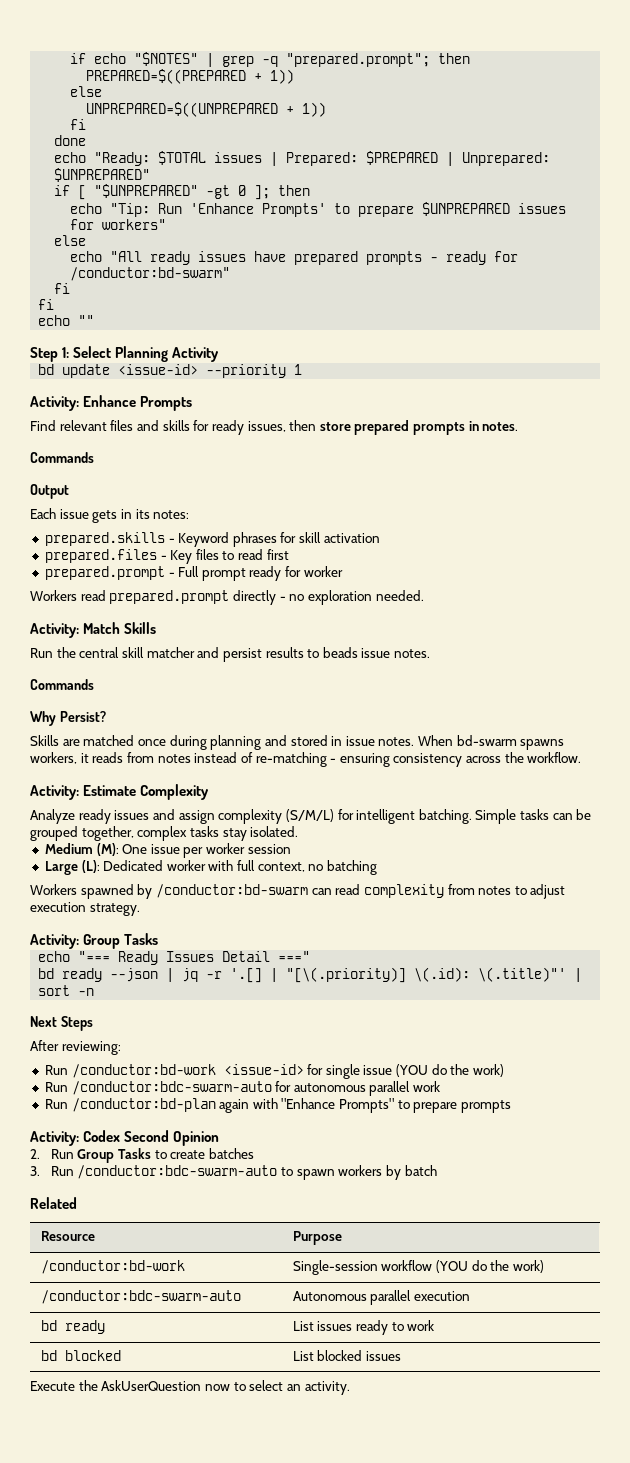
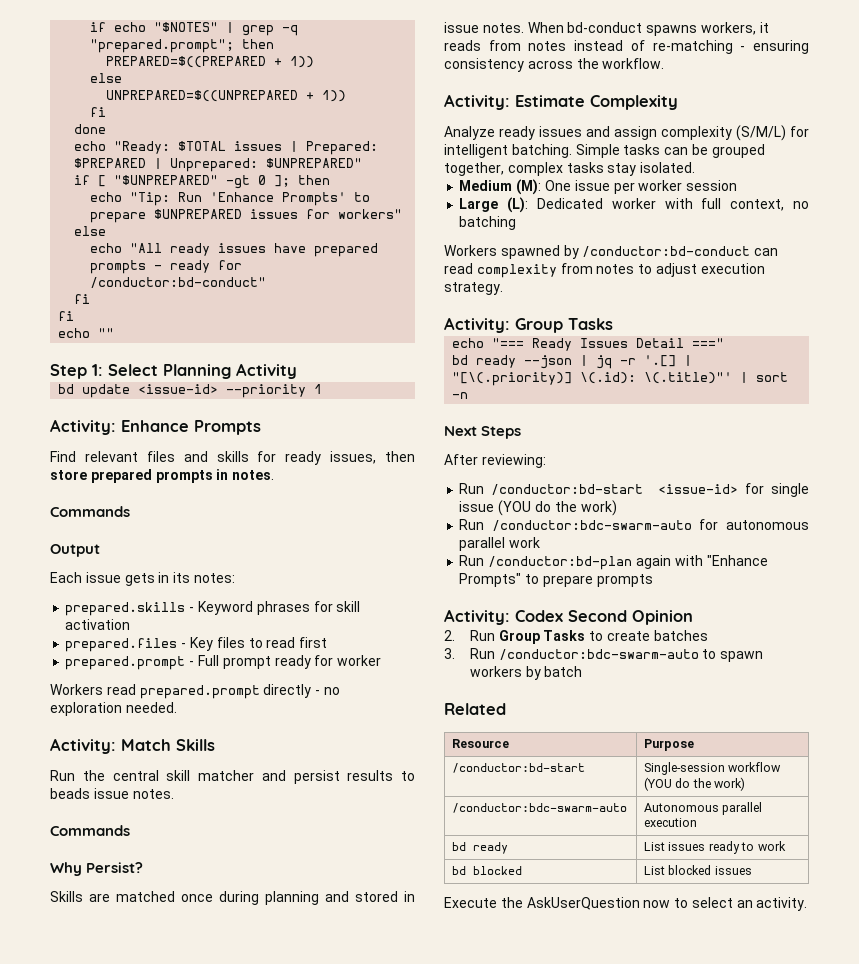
[70,267,231,281] /conductor:bd-swarm" -> [90,277,267,288] /conductor:bd-conduct"
[456,735,517,746] bd-swarm -> [567,22,643,33] bd-conduct
[155,884,308,898] /conductor:bd-swarm -> [582,246,751,257] /conductor:bd-conduct
[71,1064,216,1078] /conductor:bd-work -> [491,484,644,495] /conductor:bd-start
[40,1260,185,1274] /conductor:bd-work -> [452,763,586,773] /conductor:bd-start

